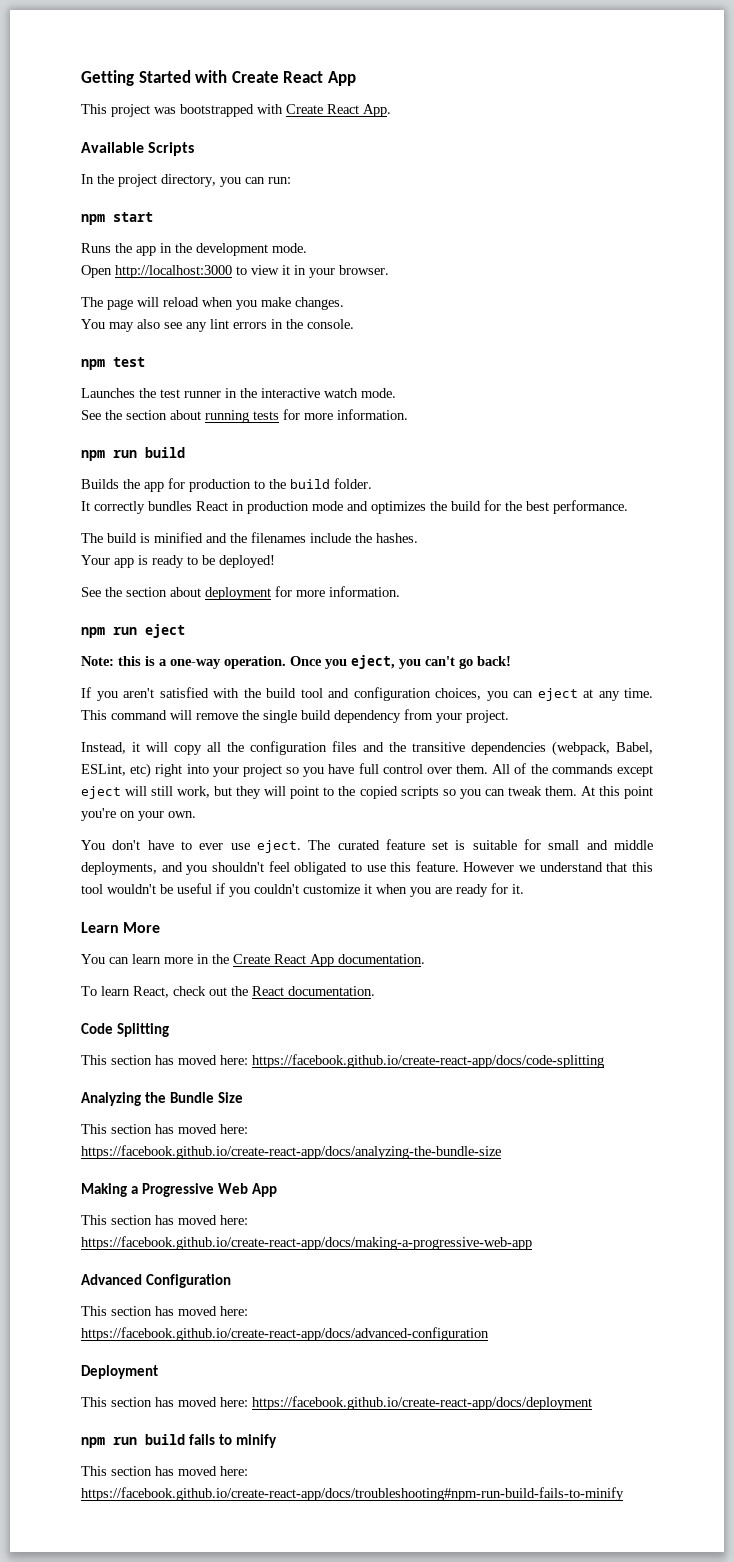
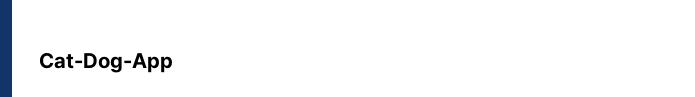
[81,70,356,86] [81,104,391,117] [81,142,195,156] [81,174,291,187] [81,212,153,225] [81,243,307,256] [81,265,389,278] [81,297,344,310] [81,319,354,332] [81,357,145,370] [81,388,396,398] [81,409,408,423] [81,447,185,461] [81,478,372,492] [81,500,628,514] [81,532,418,543] [81,555,275,568] [81,586,400,600] [81,624,185,638] [81,655,511,669] [81,687,653,701] [81,709,509,723] [81,741,653,756] [81,763,654,778] [81,786,653,799] [81,808,196,821] [81,839,653,853] [81,861,653,875] [81,883,524,897] [81,922,161,933] [81,954,425,967] [81,986,375,998] [81,1023,170,1037] [81,1054,604,1068] [81,1092,244,1106] [81,1124,248,1134] [81,1145,501,1159] [81,1183,278,1197] [81,1215,248,1225] [81,1236,532,1250] [81,1274,232,1288] [81,1306,248,1316] [81,1327,489,1341] [81,1365,158,1379] [81,1396,592,1410] [81,1434,278,1448] [81,1466,248,1476] [81,1487,624,1501] Getting Started with Create React App // This project was bootstrapped with Create React App. // Available Scripts // In the project directory, you can run: // npm start // Runs the app in the development mode. // Open http://localhost:3000 to view it in your browser. // The page will reload when you make changes. // You may also see any lint errors in the console. // npm test // Launches the test runner in the interactive watch mode. // See the section about running tests for more information. // npm run build // Builds the app for production to the build folder. // It correctly bundles React in production mode and optimizes the build for the best performance. // The build is minified and the filenames include the hashes. // Your app is ready to be deployed! // See the section about deployment for more information. // npm run eject // Note: this is a one-way operation. Once you eject, you can't go back! // If you aren't satisfied with the build tool and configuration choices, you can eject at any time. This command will remove the single build dependency from your project. // Instead, it will copy all the configuration files and the transitive dependencies (webpack, Babel, ESLint, etc) right into your project so you have full control over them. All of the commands except eject will still work, but they will point to the copied scripts so you can tweak them. At this point you're on your own. // You don't have to ever use eject. The curated feature set is suitable for small and middle deployments, and you shouldn't feel obligated to use this feature. However we understand that this tool wouldn't be useful if you couldn't customize it when you are ready for it. // Learn More // You can learn more in the Create React App documentation. // To learn React, check out the React documentation. // Code Splitting // This section has moved here: https://facebook.github.io/create-react-app/docs/code-splitting // Analyzing the Bundle Size // This section has moved here: https://facebook.github.io/create-react-app/docs/analyzing-the-bundle-size // Making a Progressive Web App // This section has moved here: https://facebook.github.io/create-react-app/docs/making-a-progressive-web-app // Advanced Configuration // This section has moved here: https://facebook.github.io/create-react-app/docs/advanced-configuration // Deployment // This section has moved here: https://facebook.github.io/create-react-app/docs/deployment // npm run build fails to minify // This section has moved here: https://facebook.github.io/create-react-app/docs/troubleshooting#npm-run-build-fails-to-minify -> [39,52,173,73] Cat-Dog-App

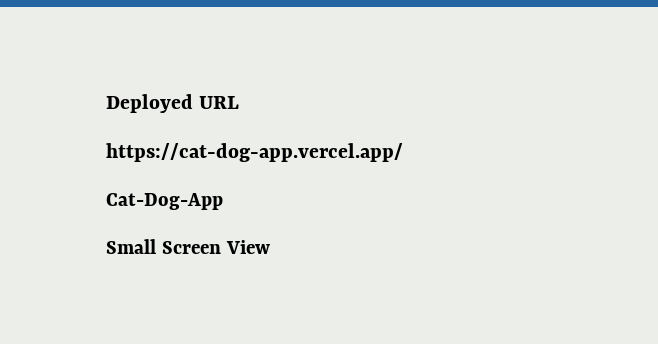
[39,52,173,73] Cat-Dog-App -> [106,94,240,113] [106,143,403,162] [106,193,223,210] [106,239,270,254] Deployed URL // https://cat-dog-app.vercel.app/ // Cat-Dog-App // Small Screen View

